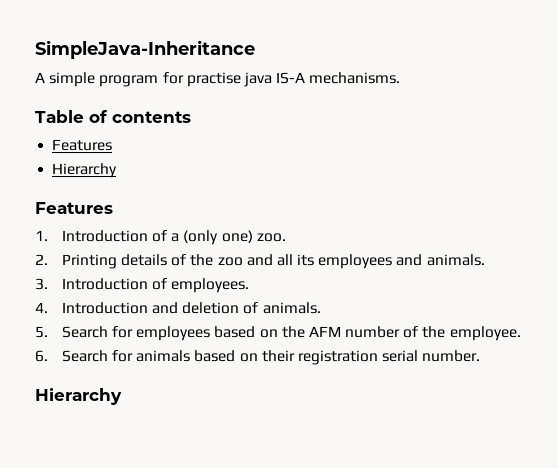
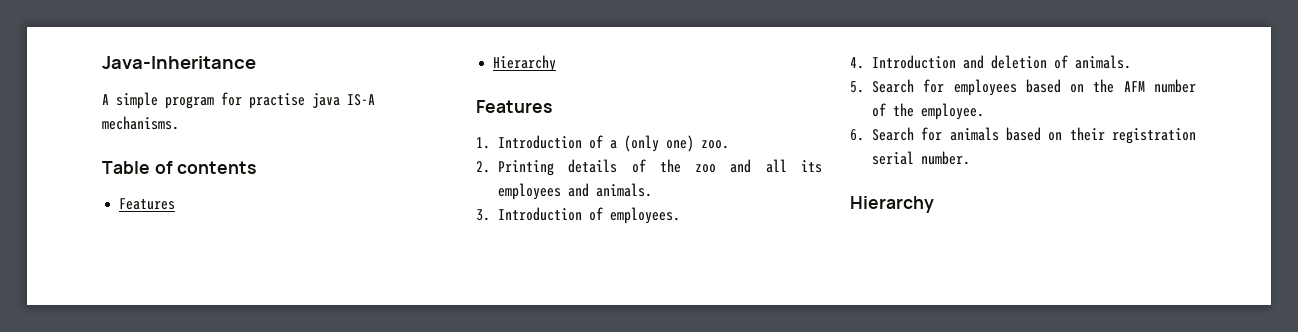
[35,40,255,59] SimpleJava-Inheritance -> [102,56,256,69] Java-Inheritance

